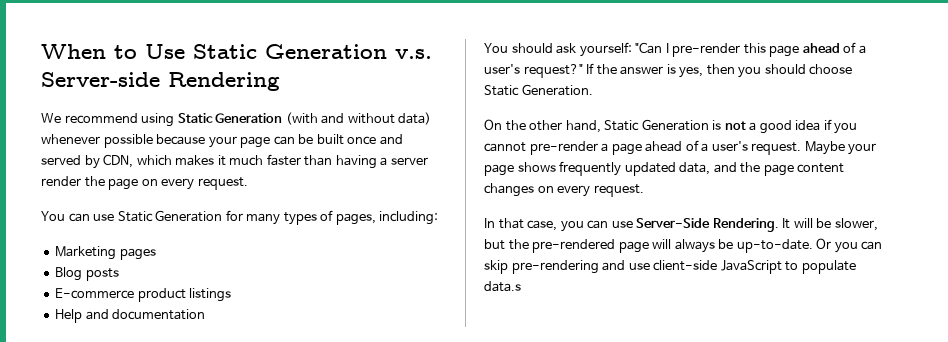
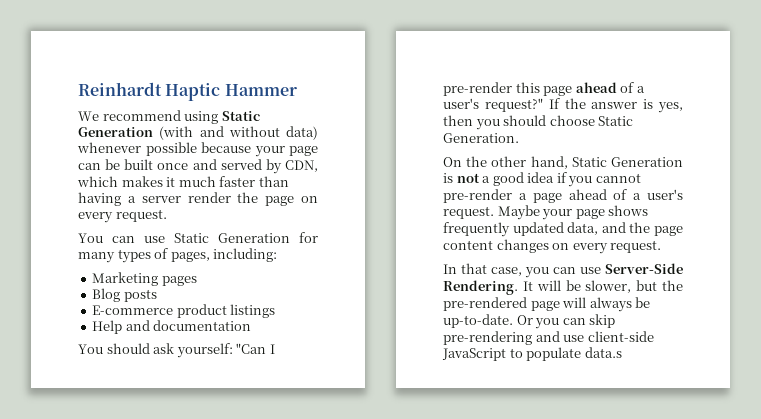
[41,44,432,59] [41,72,280,91] When to Use Static Generation v.s. Server-side Rendering -> [78,82,297,101] Reinhardt Haptic Hammer

